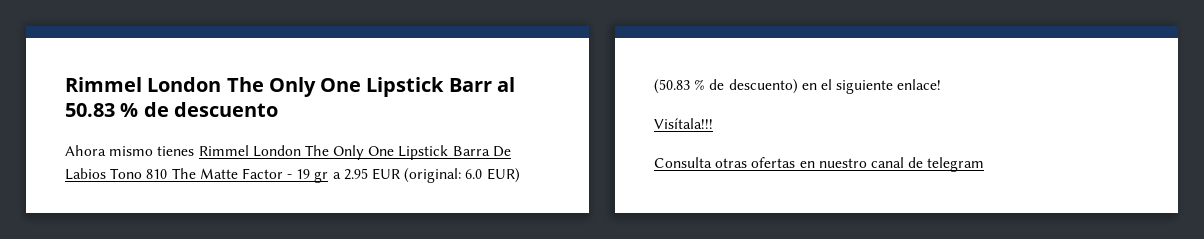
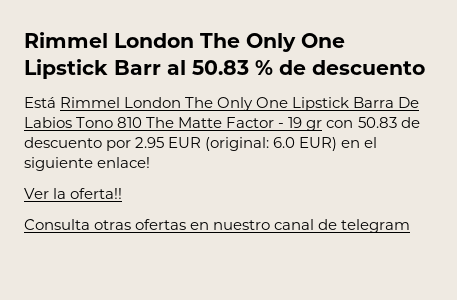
[65,145,195,156] Ahora mismo tienes -> [24,97,56,108] Está
[332,172,341,179] a -> [326,117,420,128] [24,137,132,151] con 50.83 de descuento por
[654,79,798,94] (50.83 % de descuento) -> (338, 144) none
[654,118,713,129] Visítala!!! -> [24,188,123,199] Ver la oferta!!

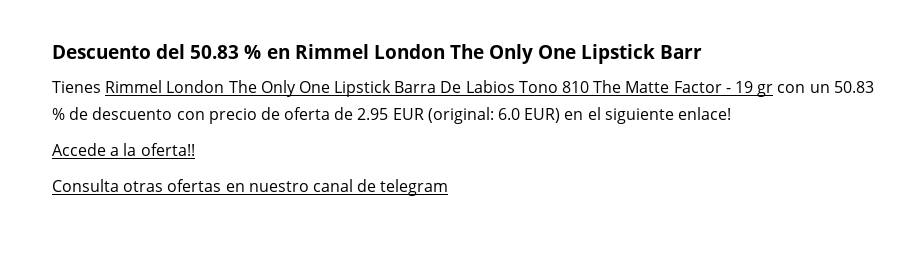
(24, 40) none -> [52,44,290,59] Descuento del 50.83 % en
[167,60,425,75] [24,97,56,108] al 50.83 % de descuento // Está -> [52,81,101,93] // Tienes
[357,117,420,128] [24,137,132,151] 50.83 de descuento por -> [809,81,874,93] [52,107,354,124] un 50.83 % de descuento con precio de oferta de
[24,188,49,199] Ver -> [52,143,120,156] Accede a

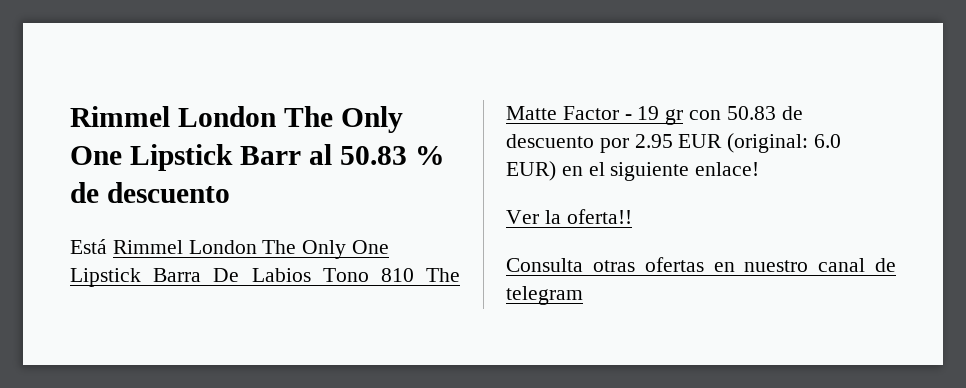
[52,44,290,59] Descuento del 50.83 % en -> (70, 116) none
[52,81,101,93] // Tienes -> [308,144,445,165] [70,182,230,203] [70,239,107,254] al 50.83 % de descuento // Está
[809,81,874,93] [52,107,354,124] un 50.83 % de descuento con precio de oferta de -> [726,106,803,120] [506,134,629,153] 50.83 de descuento por
[52,143,120,156] Accede a -> [506,210,539,224] Ver

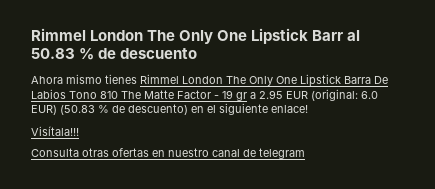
[70,239,107,254] Está -> [31,74,137,84] Ahora mismo tienes
[689,106,803,120] [506,134,629,153] con 50.83 de descuento por -> [250,92,256,99] a
(556, 171) none -> [60,104,188,115] (50.83 % de descuento)
[506,209,632,224] Ver la oferta!! -> [31,126,79,136] Visítala!!!

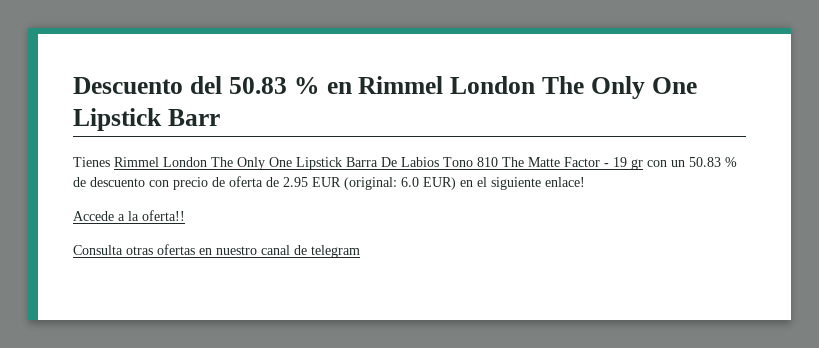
(31, 34) none -> [73,76,352,94] Descuento del 50.83 % en
[347,30,361,41] [31,48,198,60] [31,74,137,84] al 50.83 % de descuento // Ahora mismo tienes -> [73,157,110,167] // Tienes
[250,92,256,99] a -> [647,157,737,167] [73,176,279,190] con un 50.83 % de descuento con precio de oferta de
[60,104,188,115] (50.83 % de descuento) -> (456, 183) none
[31,126,79,136] Visítala!!! -> [73,210,185,221] Accede a la oferta!!

